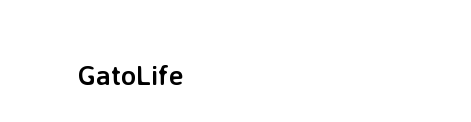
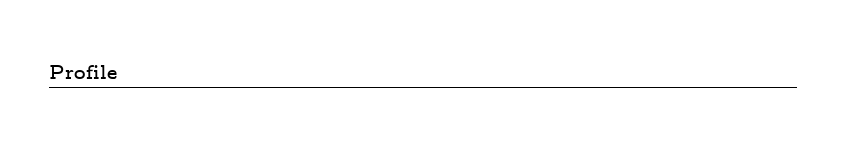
[78,65,184,85] GatoLife -> [49,65,117,79] Profile

